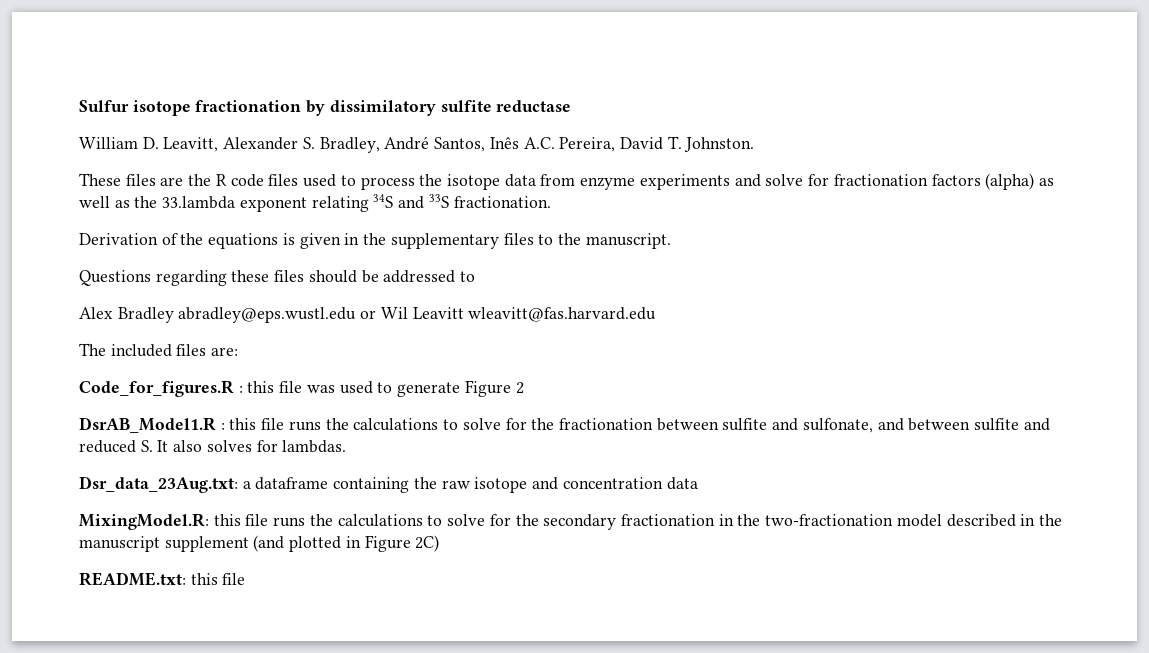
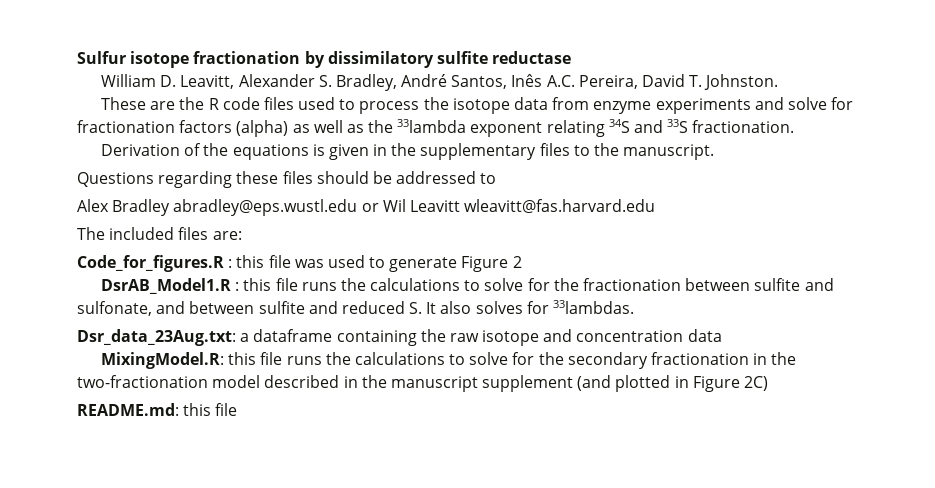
[125,174,156,186] files -> (146, 103) none
[162,196,236,209] 33.lambda -> [397,119,467,133] 33lambda
[282,440,347,453] lambdas. -> [553,300,635,314] 33lambdas.
[79,572,186,586] README.txt: -> [77,403,179,416] README.md:

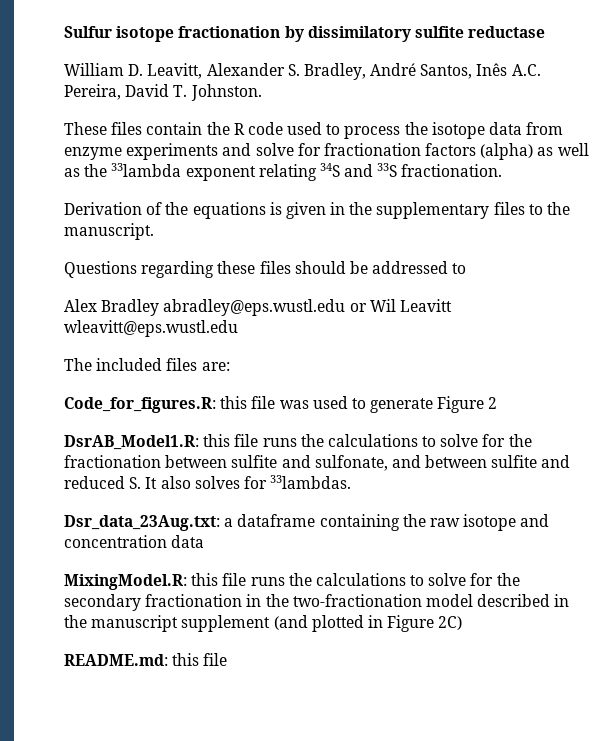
[150,101,176,110] are -> [111,122,203,135] files contain
[263,97,294,110] files -> (283, 128) none
[464,199,656,213] wleavitt@fas.harvard.edu -> [64,320,238,337] wleavitt@eps.wustl.edu
[77,255,233,272] Code_for_figures.R : -> [64,397,216,413] Code_for_figures.R:
[100,278,240,294] DsrAB_Model1.R : -> [64,435,199,450] DsrAB_Model1.R:

